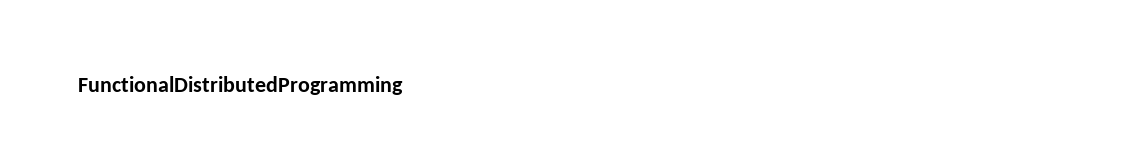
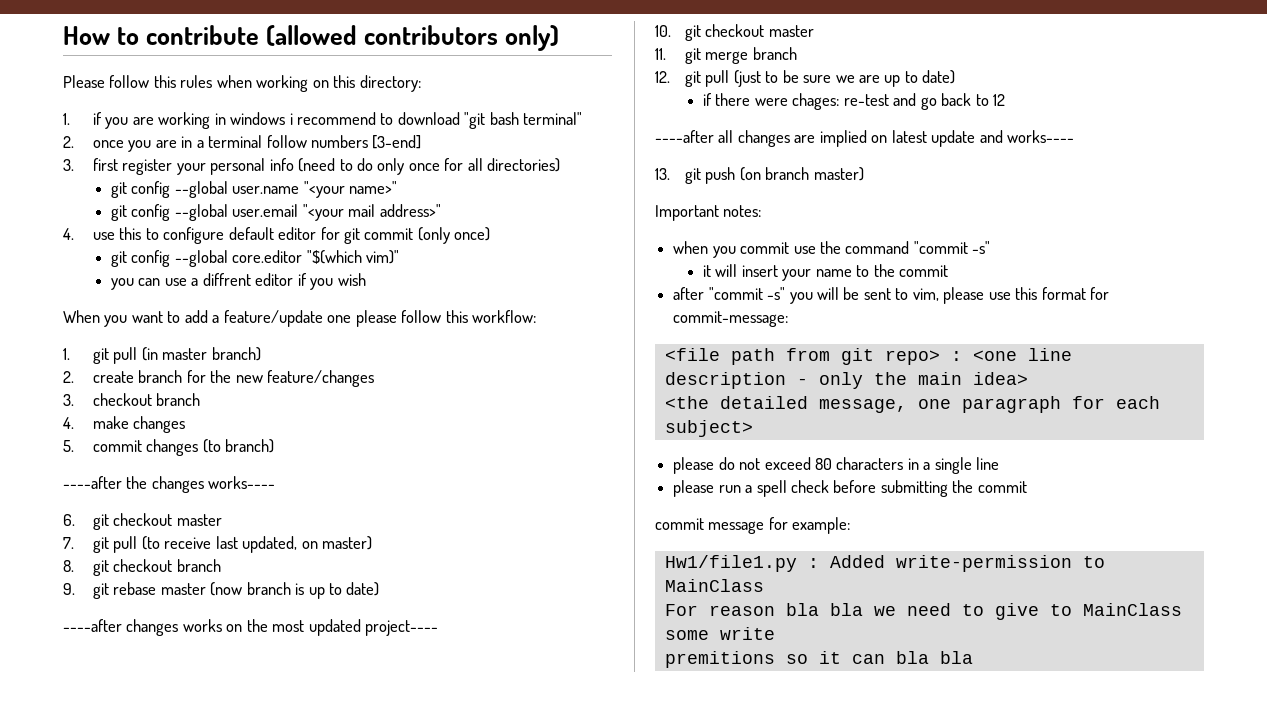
[78,76,403,95] FunctionalDistributedProgramming -> [63,25,560,51] [63,75,421,92] [63,112,583,129] [63,135,422,152] [63,158,561,175] [110,181,398,198] [110,204,441,221] [63,227,491,244] [110,250,400,267] [110,273,366,290] [63,310,537,327] [63,347,261,364] [63,370,375,387] [63,393,201,406] [63,416,186,433] [63,439,275,456] [63,476,276,493] [63,513,222,530] [63,536,372,553] [63,559,221,576] [63,582,380,599] [63,619,439,636] [655,24,814,41] [655,47,797,64] [655,70,956,87] [702,93,1006,110] [655,130,1075,147] [655,167,864,184] [655,205,762,221] [673,241,991,258] [702,264,949,281] [673,287,1110,304] [673,311,789,327] [664,348,1072,365] [664,372,1028,389] [664,396,1160,413] [664,420,753,437] [673,457,1000,474] [673,480,1027,497] [655,517,851,534] [664,555,1105,572] [664,579,764,592] [664,603,1182,620] [664,627,775,640] [664,651,973,668] How to contribute (allowed contributors only) // Please follow this rules when working on this directory: // 1. if you are working in windows i recommend to download "git bash terminal" // 2. once you are in a terminal follow numbers [3-end] // 3. first register your personal info (need to do only once for all directories) // git config --global user.name "<your name>" // git config --global user.email "<your mail address>" // 4. use this to configure default editor for git commit (only once) // git config --global core.editor "$(which vim)" // you can use a diffrent editor if you wish // When you want to add a feature/update one please follow this workflow: // 1. git pull (in master branch) // 2. create branch for the new feature/changes // 3. checkout branch // 4. make changes // 5. commit changes (to branch) // ----after the changes works---- // 6. git checkout master // 7. git pull (to receive last updated, on master) // 8. git checkout branch // 9. git rebase master (now branch is up to date) // ----after changes works on the most updated project---- // 10. git checkout master // 11. git merge branch // 12. git pull (just to be sure we are up to date) // if there were chages: re-test and go back to 12 // ----after all changes are implied on latest update and works---- // 13. git push (on branch master) // Important notes: // when you commit use the command "commit -s" // it will insert your name to the commit // after "commit -s" you will be sent to vim, please use this format for commit-message: // <file path from git repo> : <one line description - only the main idea> // <the detailed message, one paragraph for each subject> // please do not exceed 80 characters in a single line // please run a spell check before submitting the commit // commit message for example: // Hw1/file1.py : Added write-permission to MainClass // For reason bla bla we need to give to MainClass some write // premitions so it can bla bla

